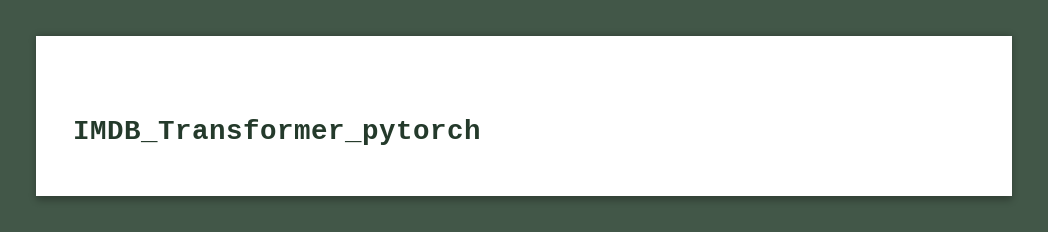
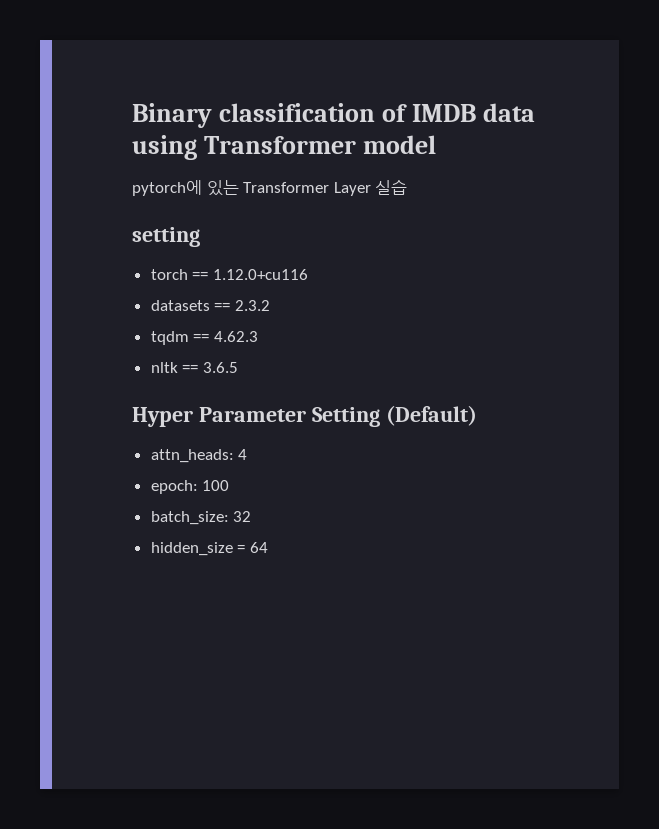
[73,119,481,145] IMDB_Transformer_pytorch -> [132,103,535,128] [132,135,436,160] [132,179,408,196] [132,227,200,247] [150,269,308,280] [150,300,270,311] [150,331,258,345] [150,362,238,373] [132,405,477,427] [150,449,248,463] [150,480,230,494] [150,511,252,525] [150,542,268,556] Binary classification of IMDB data using Transformer model // pytorch에 있는 Transformer Layer 실습 // setting // torch == 1.12.0+cu116 // datasets == 2.3.2 // tqdm == 4.62.3 // nltk == 3.6.5 // Hyper Parameter Setting (Default) // attn_heads: 4 // epoch: 100 // batch_size: 32 // hidden_size = 64

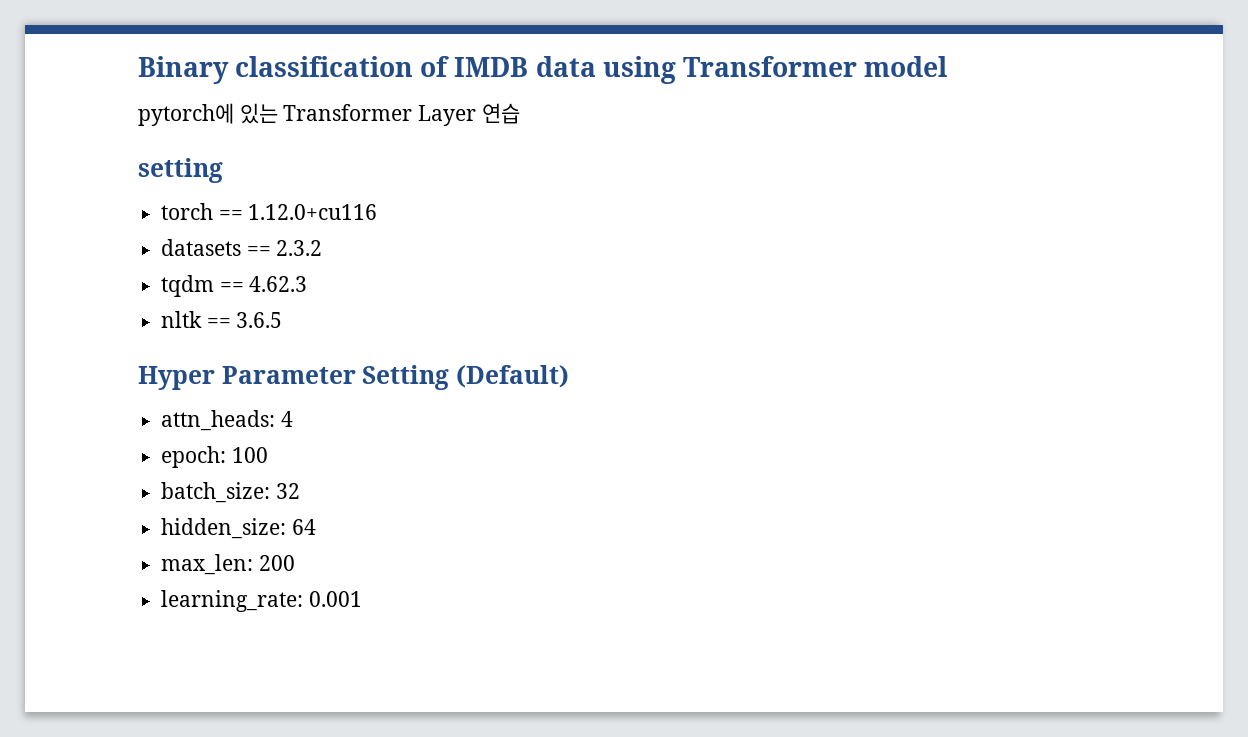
[375,179,408,195] 실습 -> [481,103,520,124] 연습
[150,542,246,556] hidden_size = -> [161,518,287,539] hidden_size:
(268, 547) none -> [161,554,295,575] [161,590,362,612] // max_len: 200 // learning_rate: 0.001

